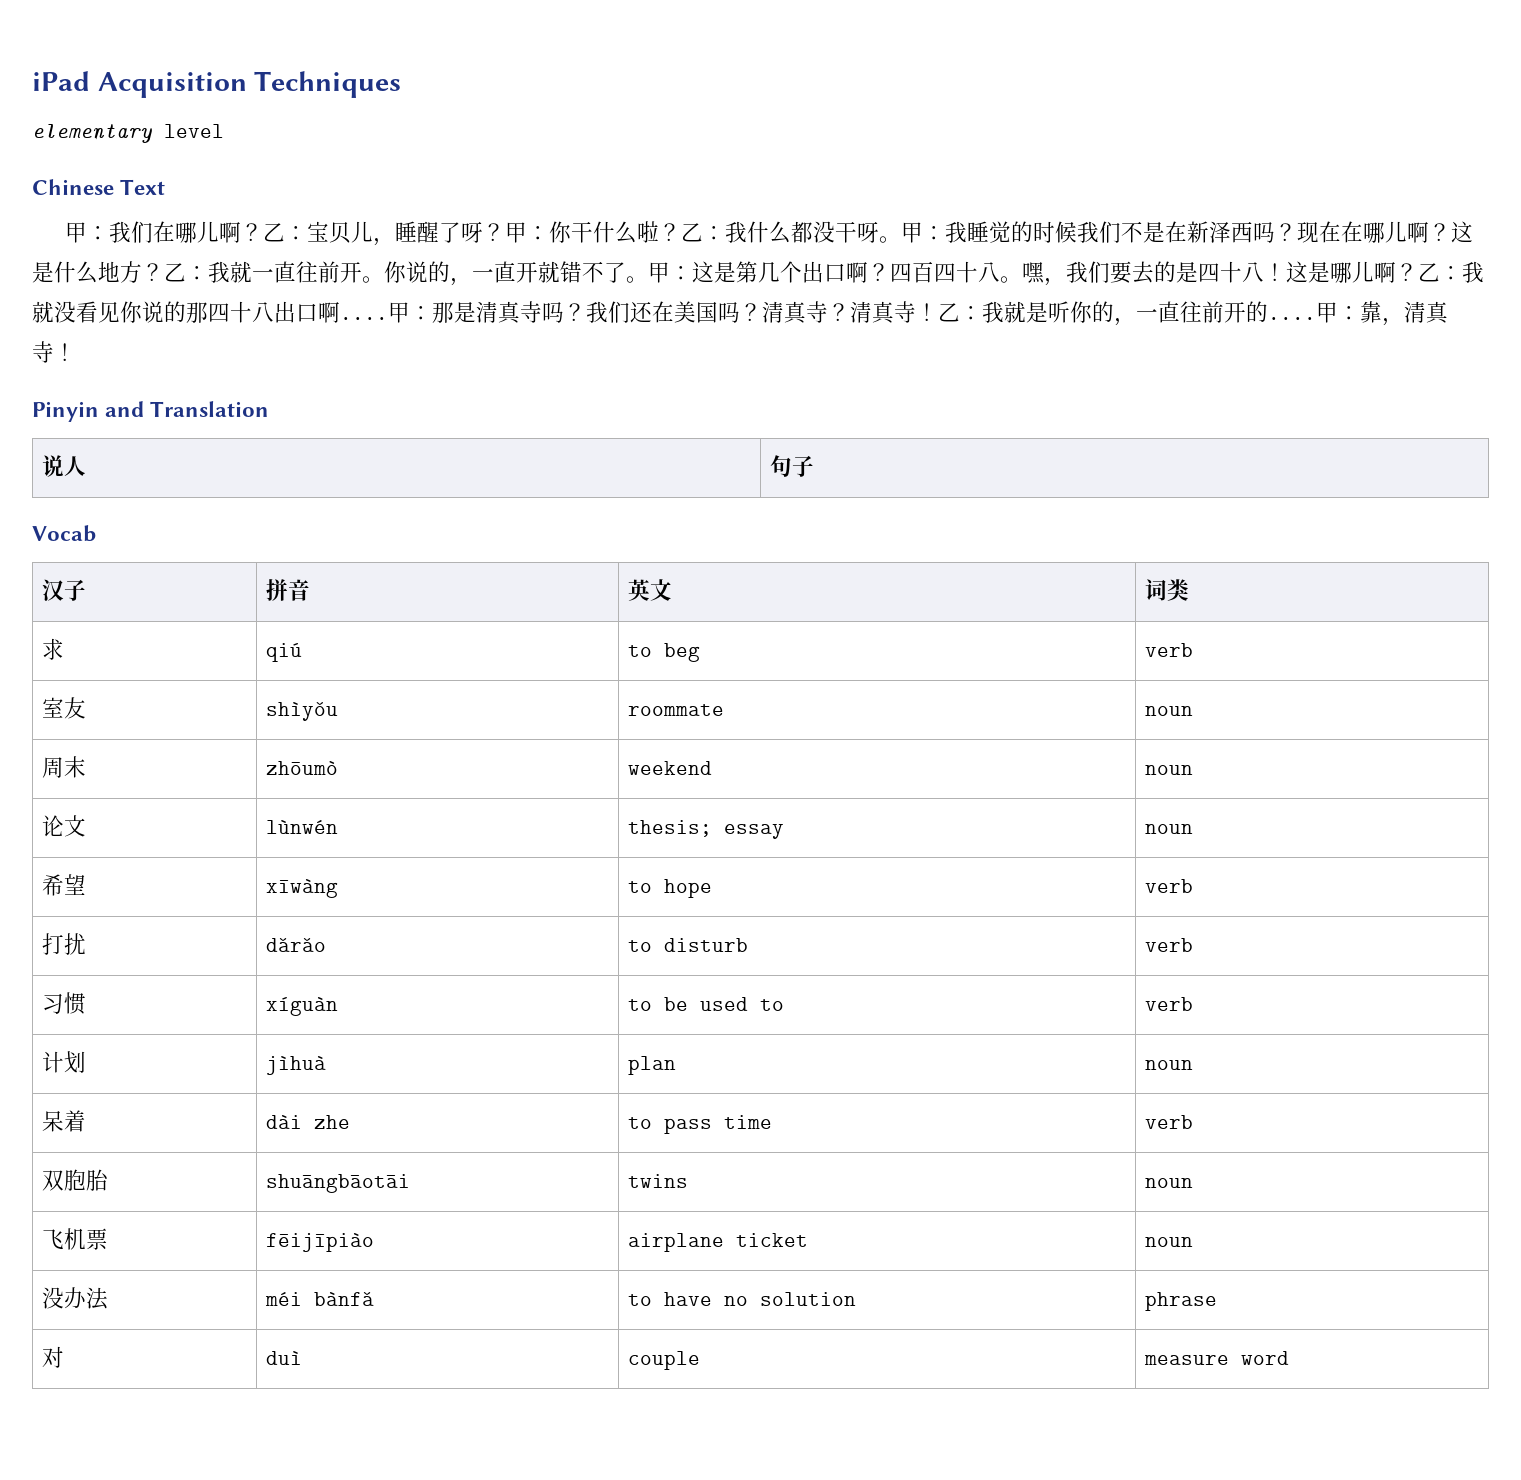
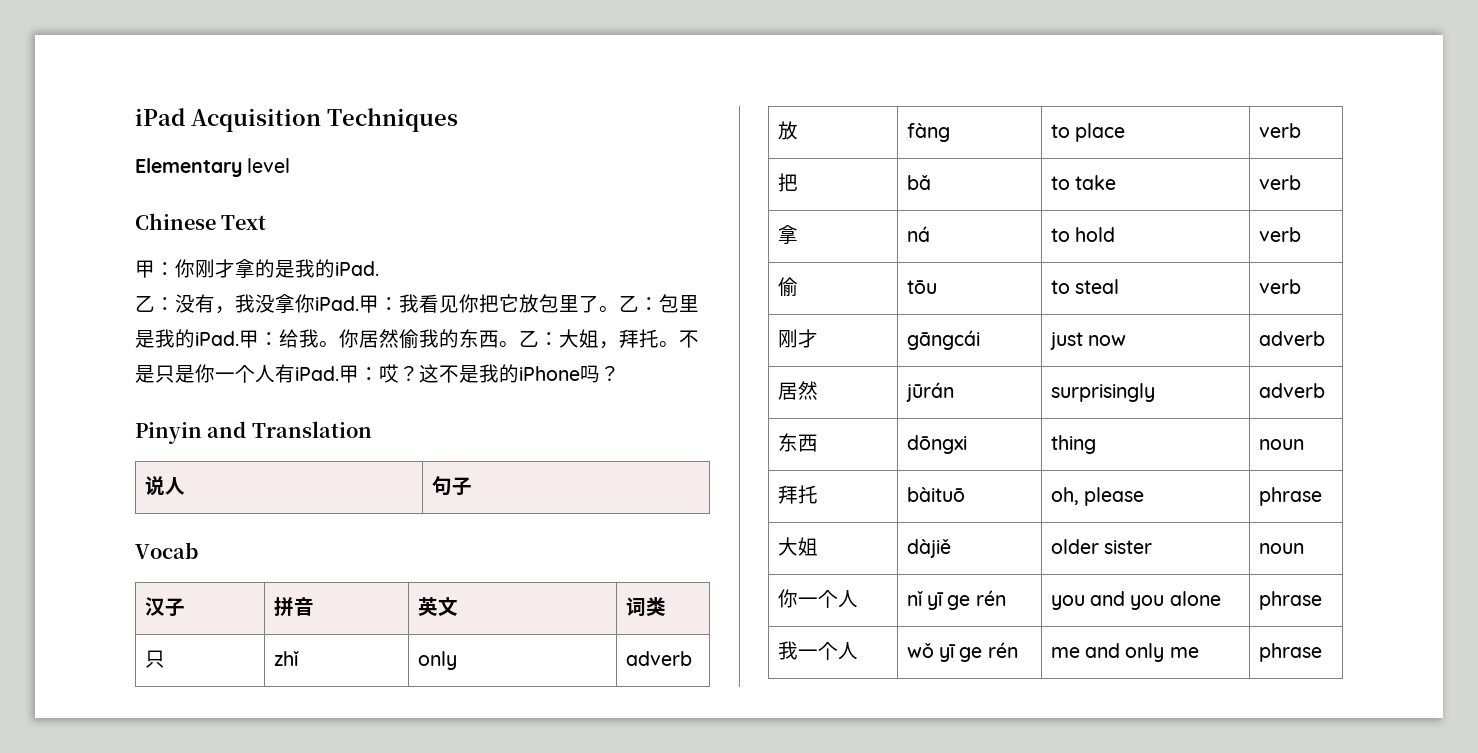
[32,124,152,143] elementary -> [135,158,242,177] Elementary
[109,221,1474,246] [32,261,1484,286] [32,301,1448,326] [32,341,76,363] 我们在哪儿啊？乙：宝贝儿，睡醒了呀？甲：你干什么啦？乙：我什么都没干呀。甲：我睡觉的时候我们不是在新泽西吗？现在在哪儿啊？这是什么地方？乙：我就一直往前开。你说的，一直开就错不了。甲：这是第几个出口啊？四百四十八。嘿，我们要去的是四十八！这是哪儿啊？乙：我就没看见你说的那四十八出口啊....甲：那是清真寺吗？我们还在美国吗？清真寺？清真寺！乙：我就是听你的，一直往前开的....甲：靠，清真寺！ -> [175,259,379,279] [135,294,699,314] [135,329,699,349] [135,364,620,383] 你刚才拿的是我的iPad. // 乙：没有，我没拿你iPad.甲：我看见你把它放包里了。乙：包里是我的iPad.甲：给我。你居然偷我的东西。乙：大姐，拜托。不是只是你一个人有iPad.甲：哎？这不是我的iPhone吗？
[41,638,64,660] [265,643,302,662] [627,643,700,662] [1144,643,1193,657] [41,697,86,719] [265,702,338,721] [627,704,724,716] [1144,706,1193,716] [41,756,86,778] [265,761,338,775] [627,761,712,775] [1144,765,1193,775] [41,815,86,837] [265,820,338,834] [627,820,784,839] [1144,824,1193,834] [41,874,86,896] [265,879,338,898] [627,879,712,898] [1144,879,1193,893] [41,933,86,955] [265,938,326,952] [627,938,748,952] [1144,938,1193,952] [41,992,86,1015] [265,997,338,1016] [627,997,784,1011] [1144,997,1193,1011] [41,1051,86,1073] [265,1056,326,1075] [627,1056,676,1075] [1144,1060,1193,1070] [41,1110,86,1132] [265,1115,350,1129] [627,1115,772,1134] [1144,1115,1193,1129] [41,1169,109,1191] [265,1174,410,1193] [627,1174,688,1188] [1144,1178,1193,1188] [41,1228,108,1250] [265,1233,374,1252] [627,1233,808,1252] [1144,1237,1193,1247] [41,1287,108,1310] [264,1292,374,1306] [627,1292,856,1306] [1144,1292,1217,1311] [41,1346,64,1368] [265,1351,302,1365] [627,1351,700,1370] [1143,1351,1289,1365] 求 | qiú | to beg | verb // 室友 | shìyǒu | roommate | noun // 周末 | zhōumò | weekend | noun // 论文 | lùnwén | thesis; essay | noun // 希望 | xīwàng | to hope | verb // 打扰 | dǎrǎo | to disturb | verb // 习惯 | xíguàn | to be used to | verb // 计划 | jìhuà | plan | noun // 呆着 | dài zhe | to pass time | verb // 双胞胎 | shuāngbāotāi | twins | noun // 飞机票 | fēijīpiào | airplane ticket | noun // 没办法 | méi bànfǎ | to have no solution | phrase // 对 | duì | couple | measure word -> [144,650,165,668] [273,651,299,666] [417,651,457,670] [625,651,692,666] [777,121,798,140] [906,123,950,142] [1050,123,1126,142] [1258,123,1301,138] [777,173,798,192] [906,175,931,190] [1050,175,1117,190] [1258,175,1301,190] [777,225,798,245] [906,226,930,242] [1050,227,1116,242] [1258,227,1301,242] [777,277,798,297] [906,280,937,294] [1050,279,1120,294] [1258,279,1301,294] [777,329,818,348] [906,330,980,350] [1049,332,1127,350] [1258,331,1325,346] [777,381,818,400] [905,382,954,402] [1050,383,1155,402] [1258,383,1325,398] [777,433,818,452] [906,435,967,454] [1050,435,1096,454] [1258,439,1304,450] [777,485,818,504] [906,487,965,502] [1050,487,1145,506] [1258,487,1322,506] [777,537,818,556] [906,539,951,558] [1050,539,1153,554] [1258,543,1304,554] [777,589,858,608] [906,590,1006,610] [1050,591,1221,610] [1258,591,1322,610] [777,641,858,660] [906,642,1018,662] [1050,643,1199,662] [1258,643,1322,662] 只 | zhǐ | only | adverb // 放 | fàng | to place | verb // 把 | bǎ | to take | verb // 拿 | ná | to hold | verb // 偷 | tōu | to steal | verb // 刚才 | gāngcái | just now | adverb // 居然 | jūrán | surprisingly | adverb // 东西 | dōngxi | thing | noun // 拜托 | bàituō | oh, please | phrase // 大姐 | dàjiě | older sister | noun // 你一个人 | nǐ yī ge rén | you and you alone | phrase // 我一个人 | wǒ yī ge rén | me and only me | phrase

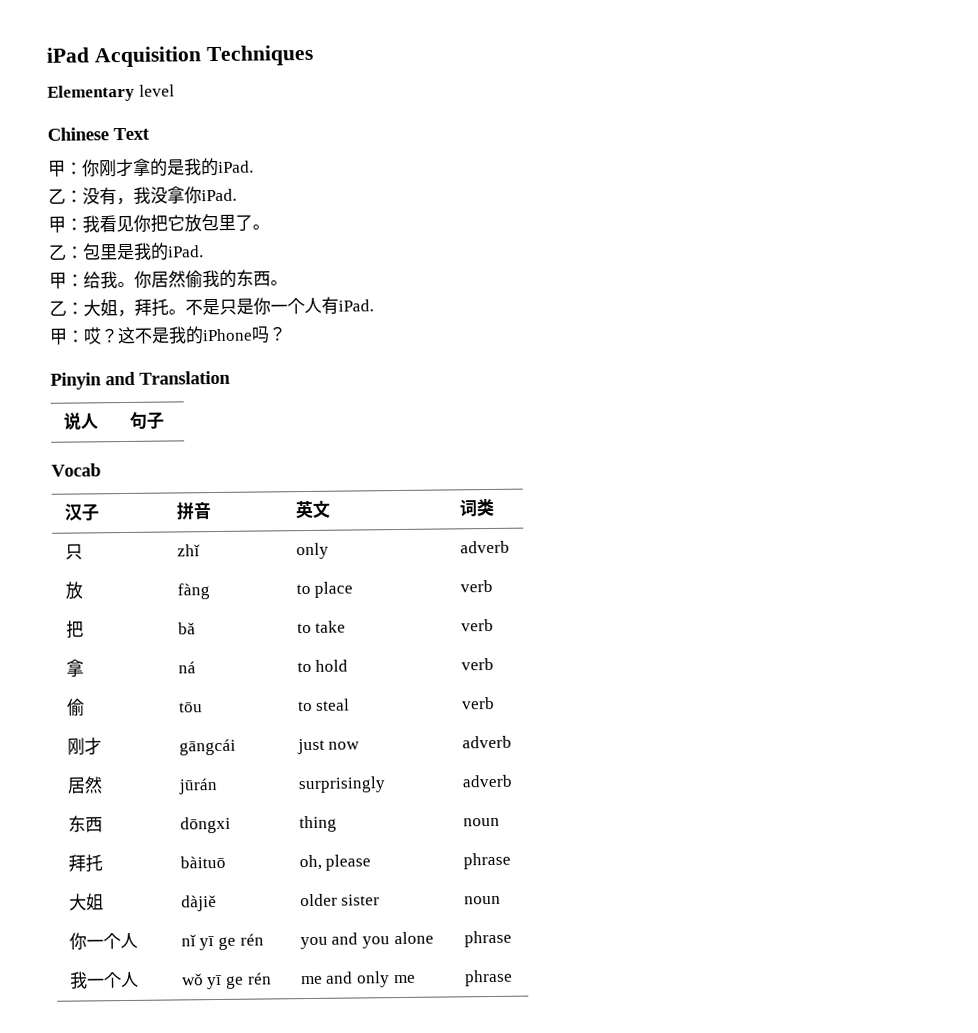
(359, 303) none -> (237, 195) //
(619, 309) none -> (270, 227) //
(239, 338) none -> (204, 251) //
(519, 344) none -> (288, 283) //
(339, 373) none -> (374, 305) //

